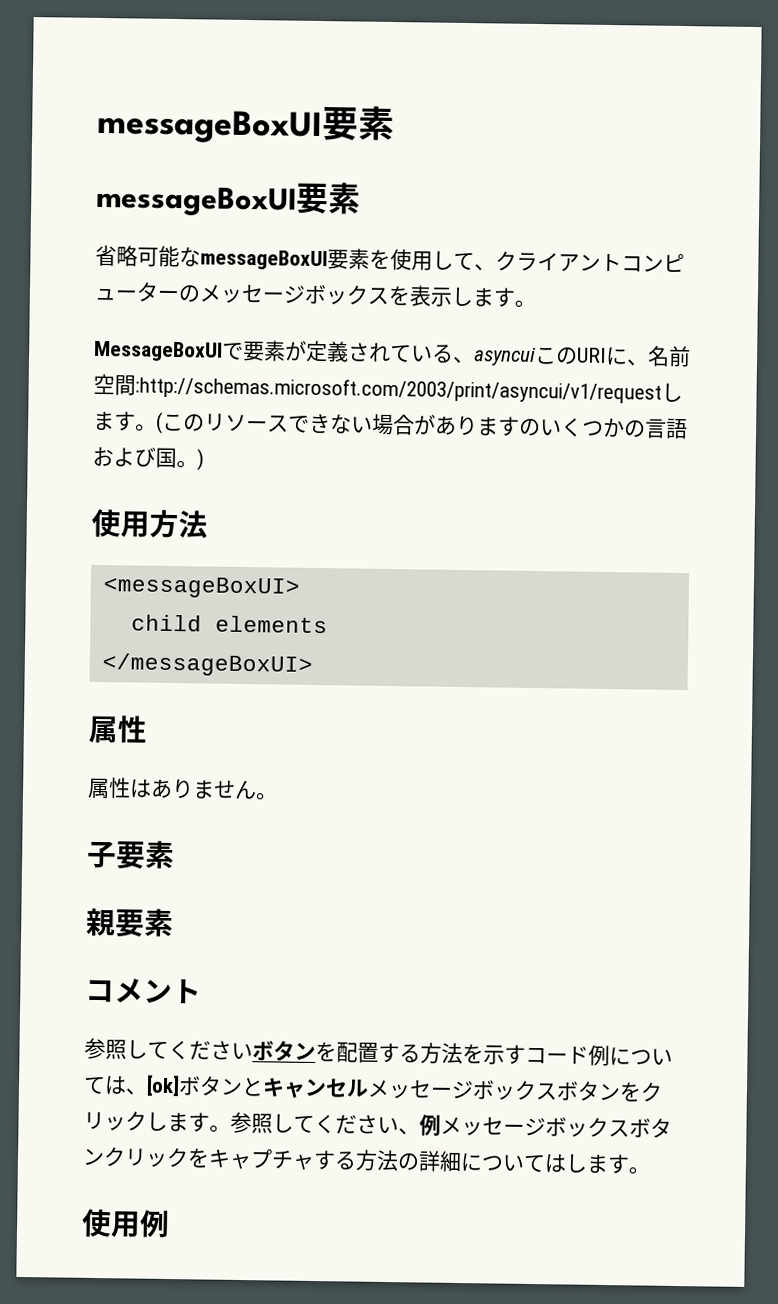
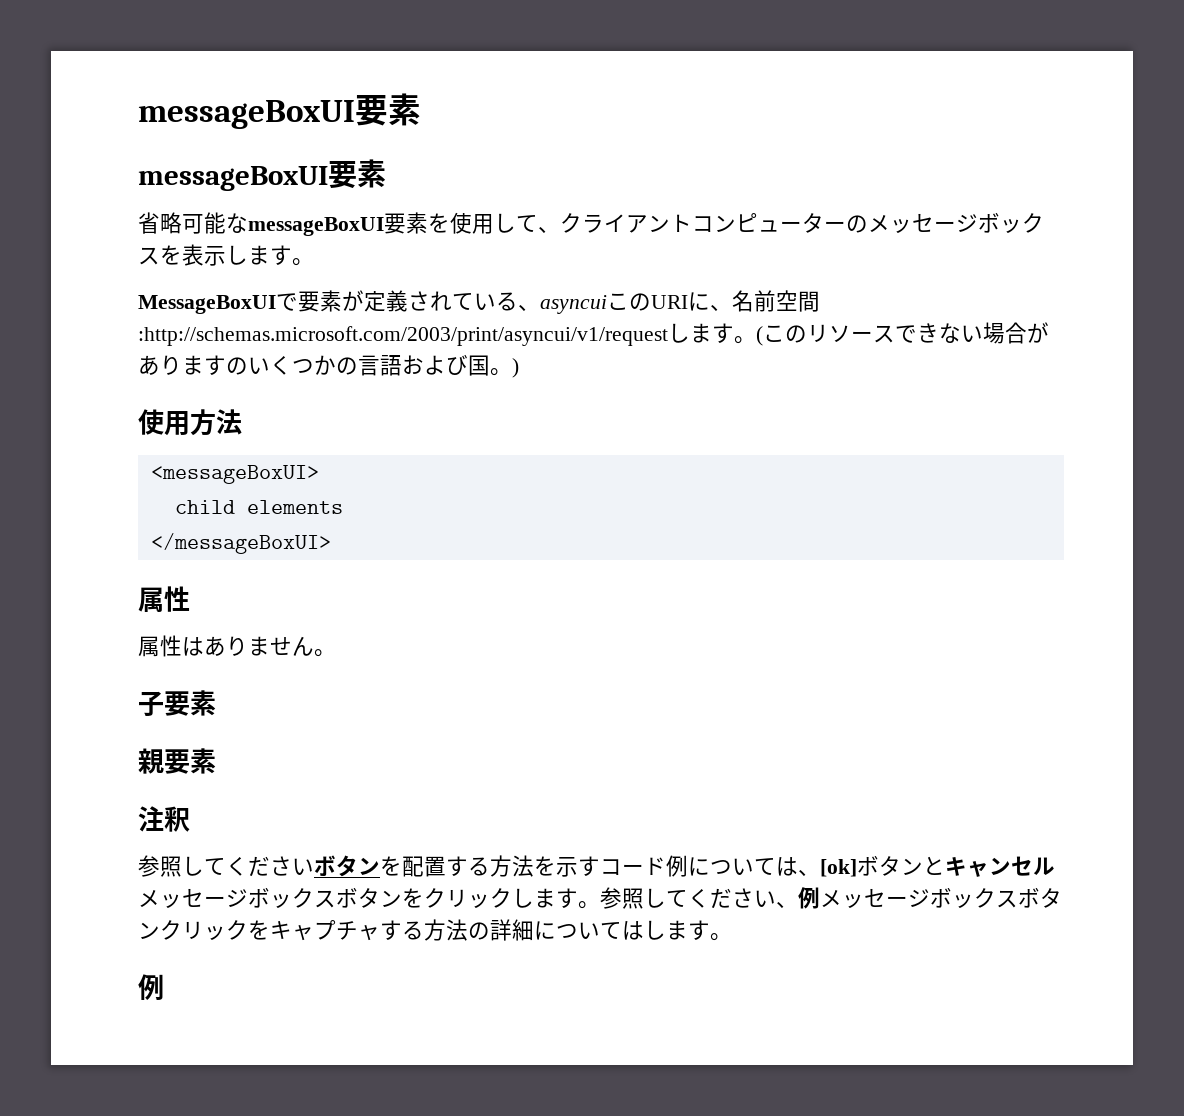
[85,978,202,1004] コメント -> [138,806,190,832] 注釈
[81,1208,141,1238] 使用 -> (732, 937) none

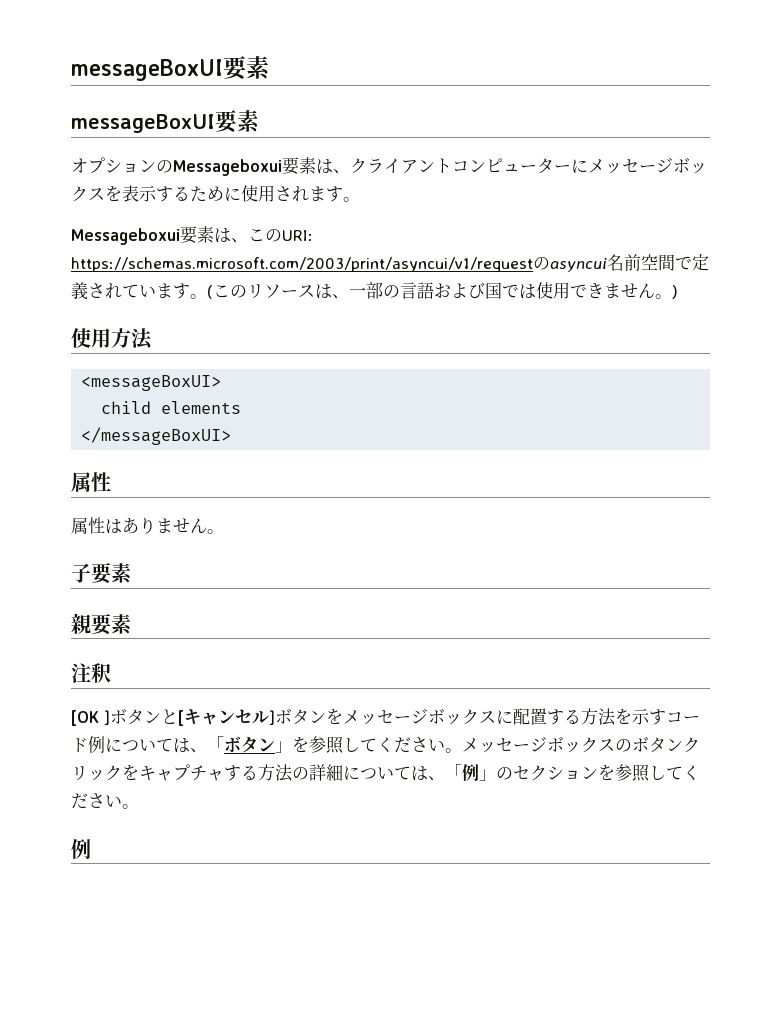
[138,212,538,236] 省略可能なmessageBoxUI要素を使用して -> [71,157,333,176] オプションのMessageboxui要素は
[846,215,868,233] の -> [571,159,588,173] に
[226,245,314,266] [138,290,820,314] [138,323,690,346] します。 // MessageBoxUIで要素が定義されている、asyncuiこのURIに、名前空間:http://schemas.microsoft.com/2003/print/asyncui/v1/requestし -> [156,185,360,202] [71,226,313,245] [71,254,709,272] [71,282,156,300] するために使用されます。 // Messageboxui要素は、このURI: https://schemas.microsoft.com/2003/print/asyncui/v1/requestのasyncui名前空間で定義されてい
[895,322,1049,344] [138,354,490,376] できない場合がありますのいくつかの言語および国 -> [315,282,655,299] は、一部の言語および国では使用できません
[138,855,402,877] 参照してくださいボタンを -> [71,708,513,726] [OK ]ボタンと[キャンセル]ボタンをメッセージボックスに
[820,855,1055,877] [138,887,1018,909] [ok]ボタンとキャンセルメッセージボックスボタンをクリックします。参照してください、例メッセージボックス -> [207,736,632,754] 「ボタン」を参照してください。メッセージボックスの
[644,920,710,940] します -> [428,764,700,782] [71,793,122,809] 、「例」のセクションを参照してください

